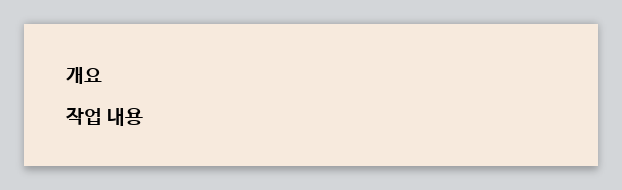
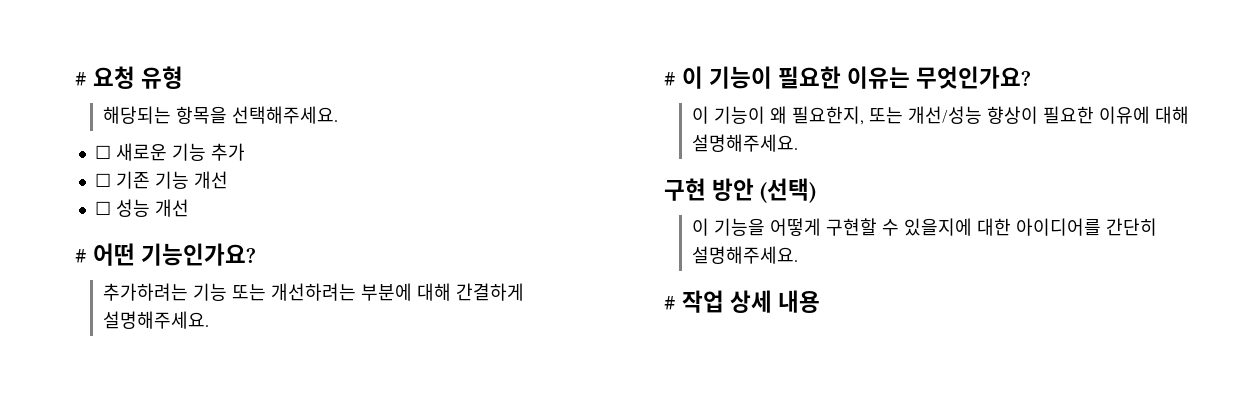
[66,67,102,84] [66,107,102,125] 개요 // 작업 -> [75,66,184,89] [102,106,338,124] [94,143,245,161] [94,171,228,189] [94,199,189,217] [75,243,257,266] [102,283,524,301] [102,311,209,329] [664,66,1032,89] [691,106,1189,125] [691,134,798,152] [664,178,817,203] [691,218,1157,236] [691,246,798,264] [664,290,773,313] # 요청 유형 // 해당되는 항목을 선택해주세요. // ☐ 새로운 기능 추가 // ☐ 기존 기능 개선 // ☐ 성능 개선 // # 어떤 기능인가요? // 추가하려는 기능 또는 개선하려는 부분에 대해 간결하게 설명해주세요. // # 이 기능이 필요한 이유는 무엇인가요? // 이 기능이 왜 필요한지, 또는 개선/성능 향상이 필요한 이유에 대해 설명해주세요. // 구현 방안 (선택) // 이 기능을 어떻게 구현할 수 있을지에 대한 아이디어를 간단히 설명해주세요. // # 작업 상세

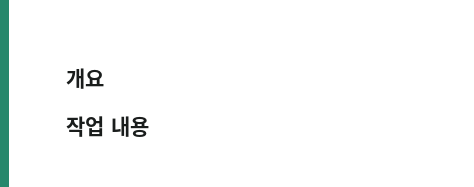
[75,66,184,89] [102,106,338,124] [94,143,245,161] [94,171,228,189] [94,199,189,217] [75,243,257,266] [102,283,524,301] [102,311,209,329] [664,66,1032,89] [691,106,1189,125] [691,134,798,152] [664,178,817,203] [691,218,1157,236] [691,246,798,264] [664,290,773,313] # 요청 유형 // 해당되는 항목을 선택해주세요. // ☐ 새로운 기능 추가 // ☐ 기존 기능 개선 // ☐ 성능 개선 // # 어떤 기능인가요? // 추가하려는 기능 또는 개선하려는 부분에 대해 간결하게 설명해주세요. // # 이 기능이 필요한 이유는 무엇인가요? // 이 기능이 왜 필요한지, 또는 개선/성능 향상이 필요한 이유에 대해 설명해주세요. // 구현 방안 (선택) // 이 기능을 어떻게 구현할 수 있을지에 대한 아이디어를 간단히 설명해주세요. // # 작업 상세 -> [66,68,104,89] [66,116,104,137] 개요 // 작업

